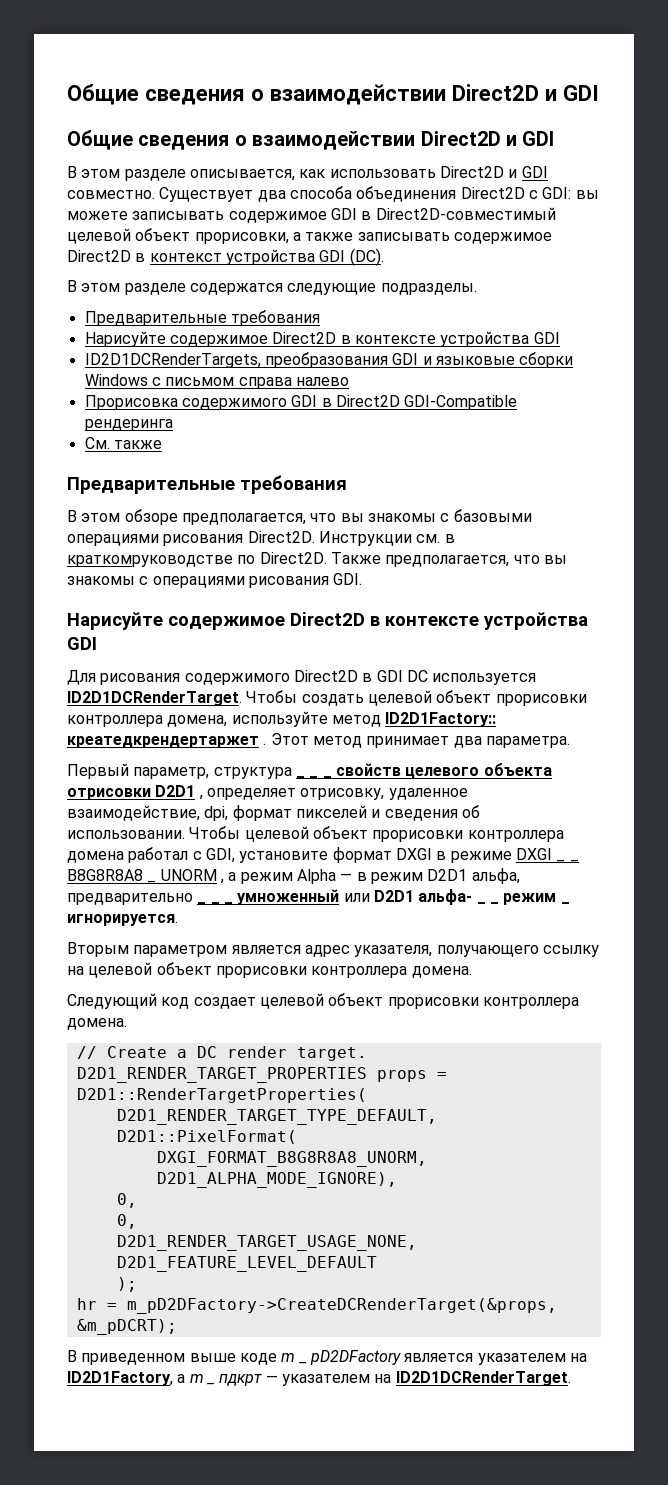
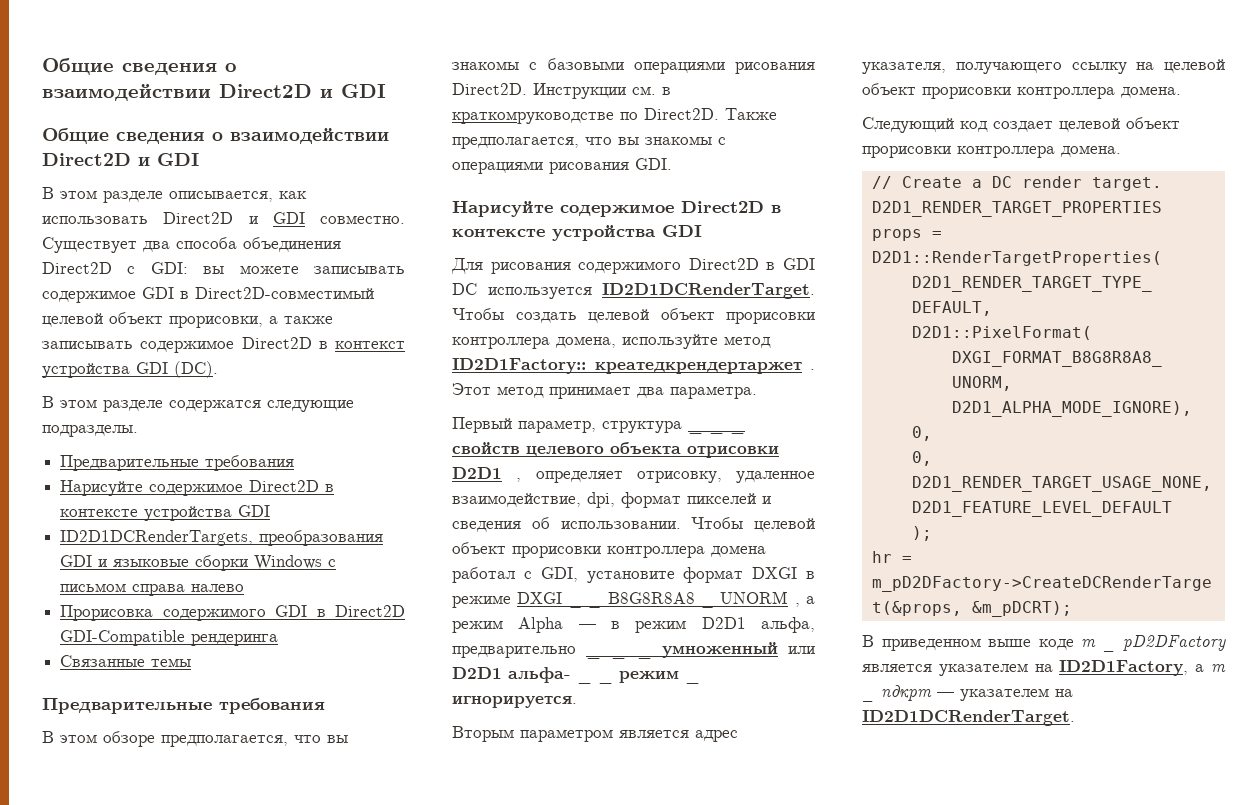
[84,437,162,449] См. также -> [60,655,192,667] Связанные темы

